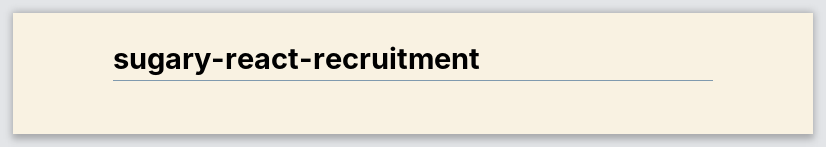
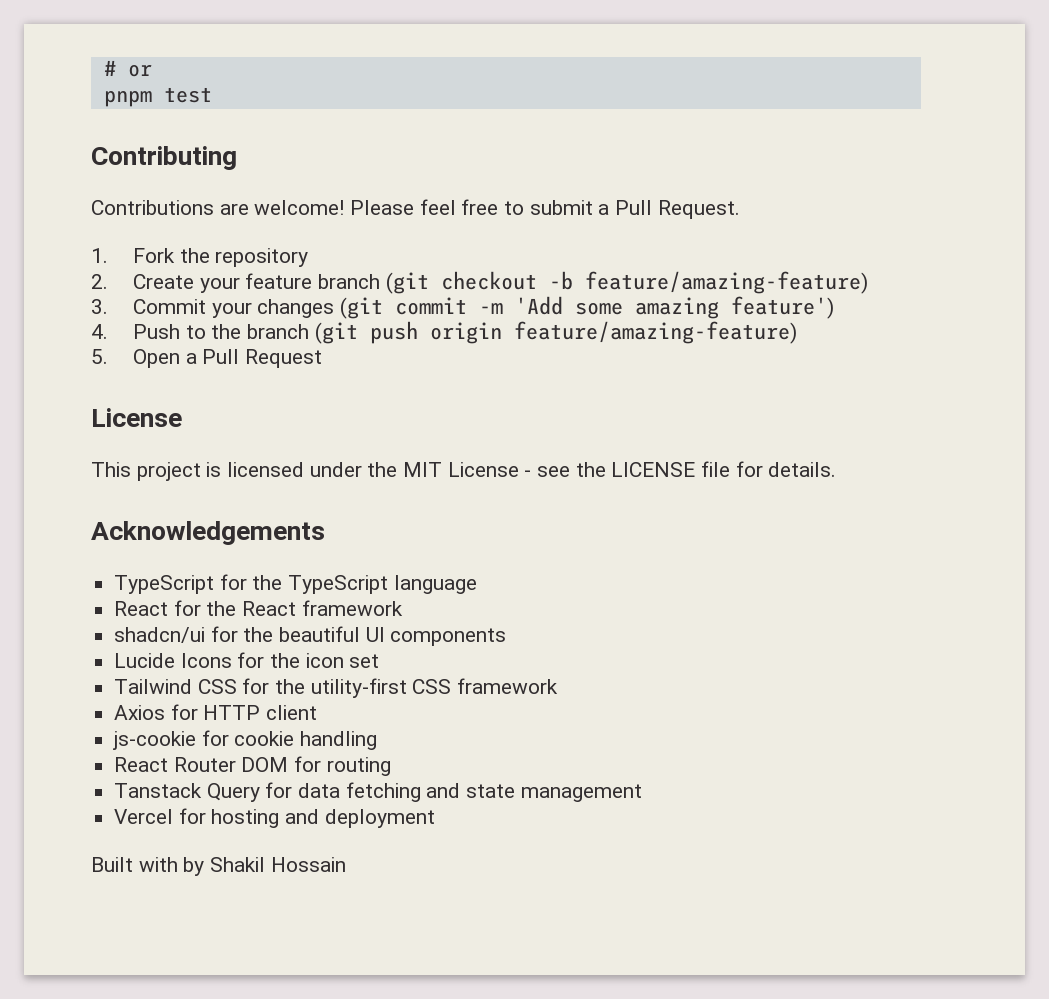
[113,46,480,76] sugary-react-recruitment -> [103,60,152,77] [103,87,212,107] [91,146,237,170] [91,199,740,219] [91,248,309,267] [91,271,868,294] [91,296,834,319] [91,321,797,344] [91,349,322,368] [91,408,182,427] [91,461,837,481] [91,521,325,545] [114,574,477,594] [114,600,403,616] [114,626,507,646] [114,652,380,668] [114,678,559,698] [114,704,318,720] [113,730,378,750] [114,756,391,776] [114,782,642,802] [114,808,435,828] [91,857,346,876] # or // pnpm test // Contributing // Contributions are welcome! Please feel free to submit a Pull Request. // 1. Fork the repository // 2. Create your feature branch (git checkout -b feature/amazing-feature) // 3. Commit your changes (git commit -m 'Add some amazing feature') // 4. Push to the branch (git push origin feature/amazing-feature) // 5. Open a Pull Request // License // This project is licensed under the MIT License - see the LICENSE file for details. // Acknowledgements // TypeScript for the TypeScript language // React for the React framework // shadcn/ui for the beautiful UI components // Lucide Icons for the icon set // Tailwind CSS for the utility-first CSS framework // Axios for HTTP client // js-cookie for cookie handling // React Router DOM for routing // Tanstack Query for data fetching and state management // Vercel for hosting and deployment // Built with by Shakil Hossain

